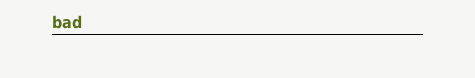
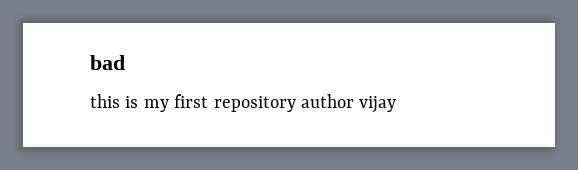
(82, 22) none -> [90,94,397,113] // this is my first repository author vijay

